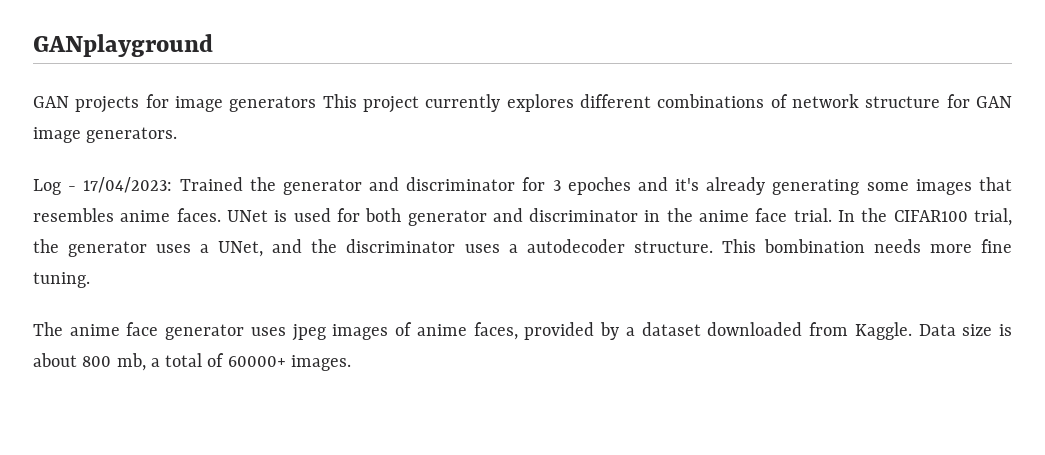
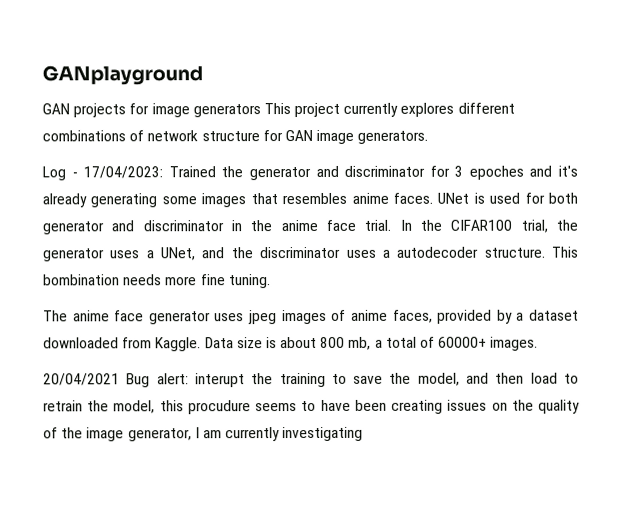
(351, 363) none -> [43,372,579,388] [43,399,580,415] [43,426,364,442] // 20/04/2021 Bug alert: interupt the training to save the model, and then load to retrain the model, this procudure seems to have been creating issues on the quality of the image generator, I am currently investigating

